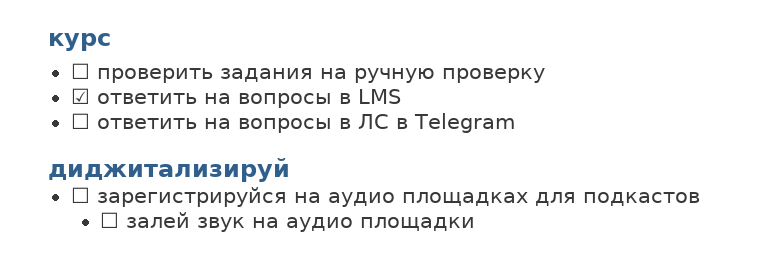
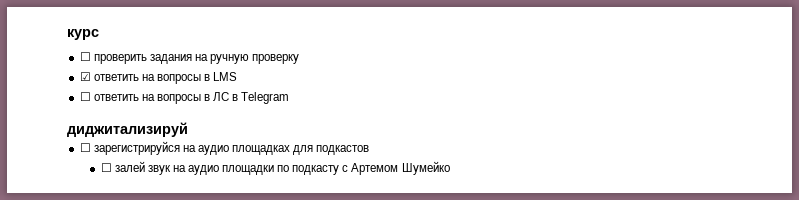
(476, 224) none -> [277,161,450,175] по подкасту с Артемом Шумейко

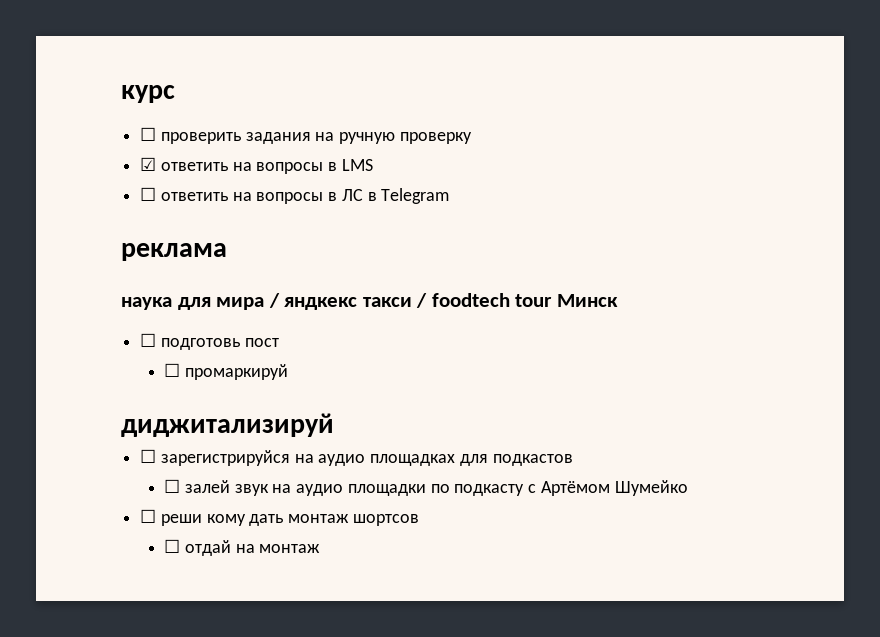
(290, 98) none -> [121,243,227,261] [121,293,618,310] [140,333,279,350] [164,363,289,380] // реклама // наука для мира / яндкекс такси / foodtech tour Минск // ☐ подготовь пост // ☐ промаркируй
[351,163,399,175] Артемом -> [540,481,610,496] Артёмом
(450, 168) none -> [140,509,419,526] [164,539,321,556] // ☐ реши кому дать монтаж шортсов // ☐ отдай на монтаж

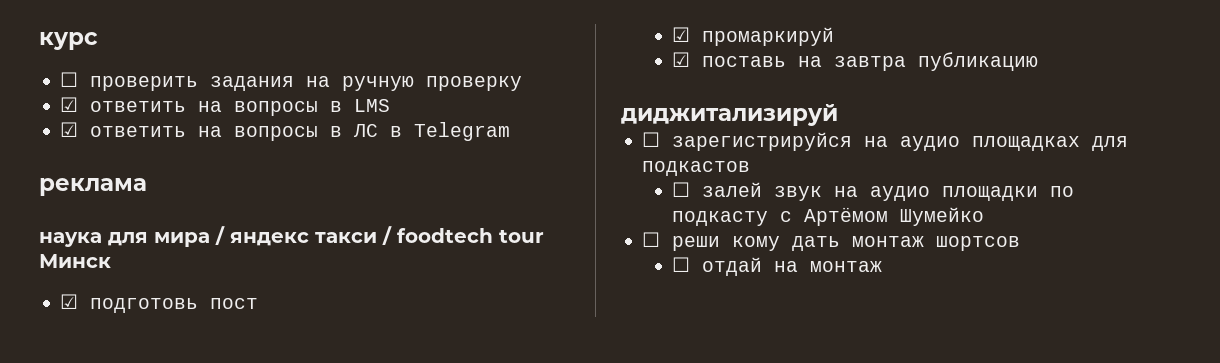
[140,187,157,201] ☐ -> [60,122,79,137] ☑
[284,297,358,310] яндкекс -> [230,232,309,246] яндекс
[140,333,157,347] ☐ -> [60,294,79,309] ☑
[164,363,181,377] ☐ -> [672,27,691,42] ☑
(289, 372) none -> [672,52,1039,71] // ☑ поставь на завтра публикацию

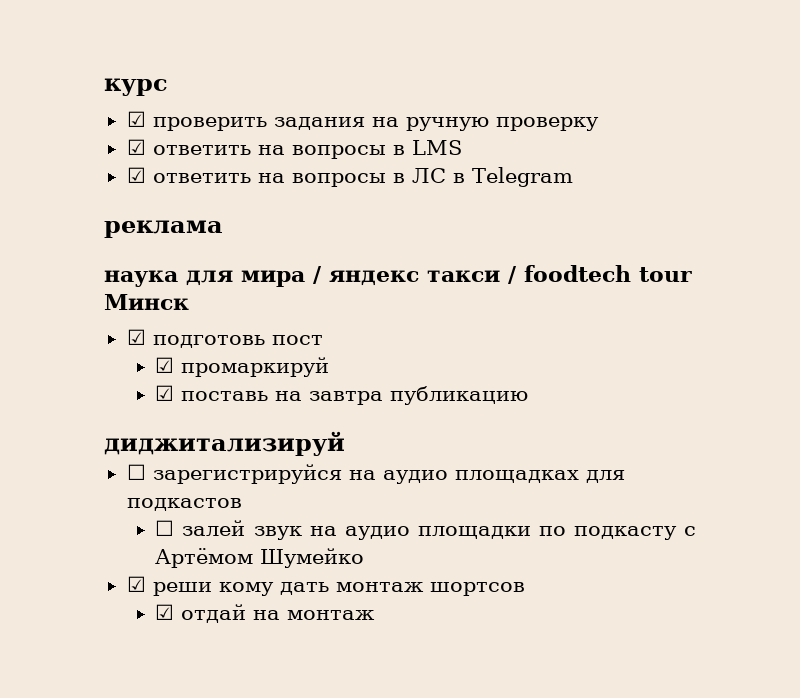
[60,72,79,87] ☐ -> [126,111,146,127] ☑
[642,232,661,247] ☐ -> [126,576,146,592] ☑
[672,257,691,272] ☐ -> [155,604,175,620] ☑

